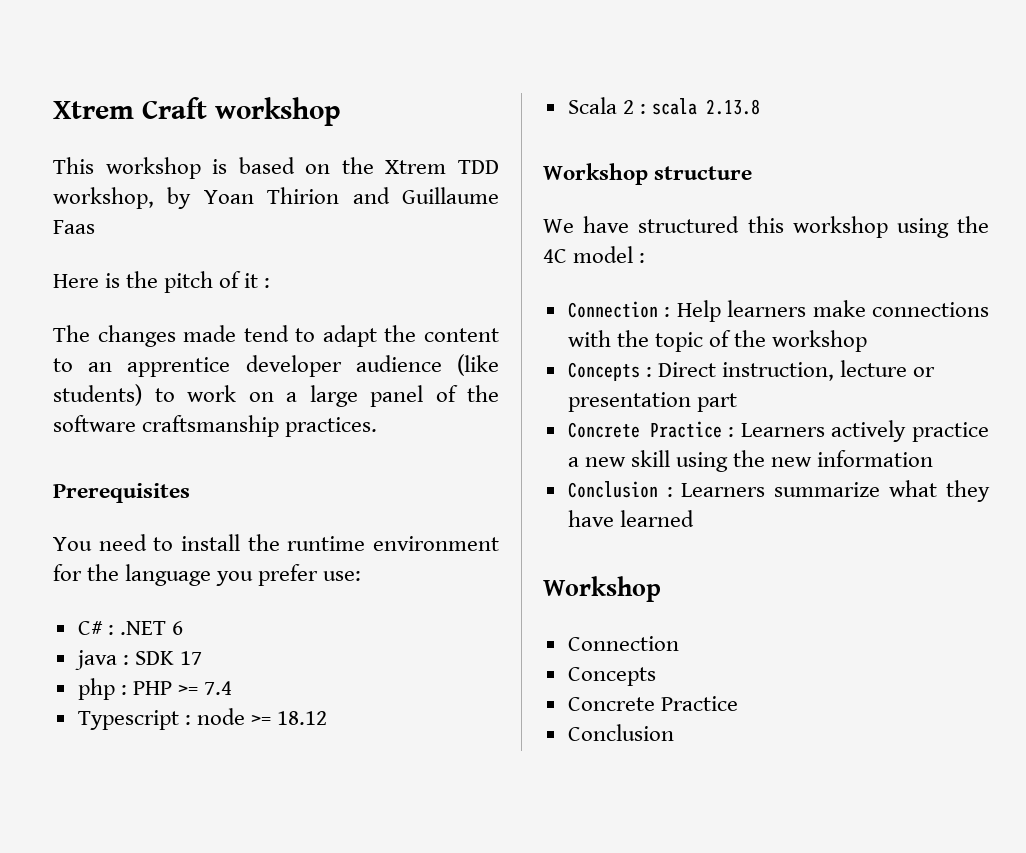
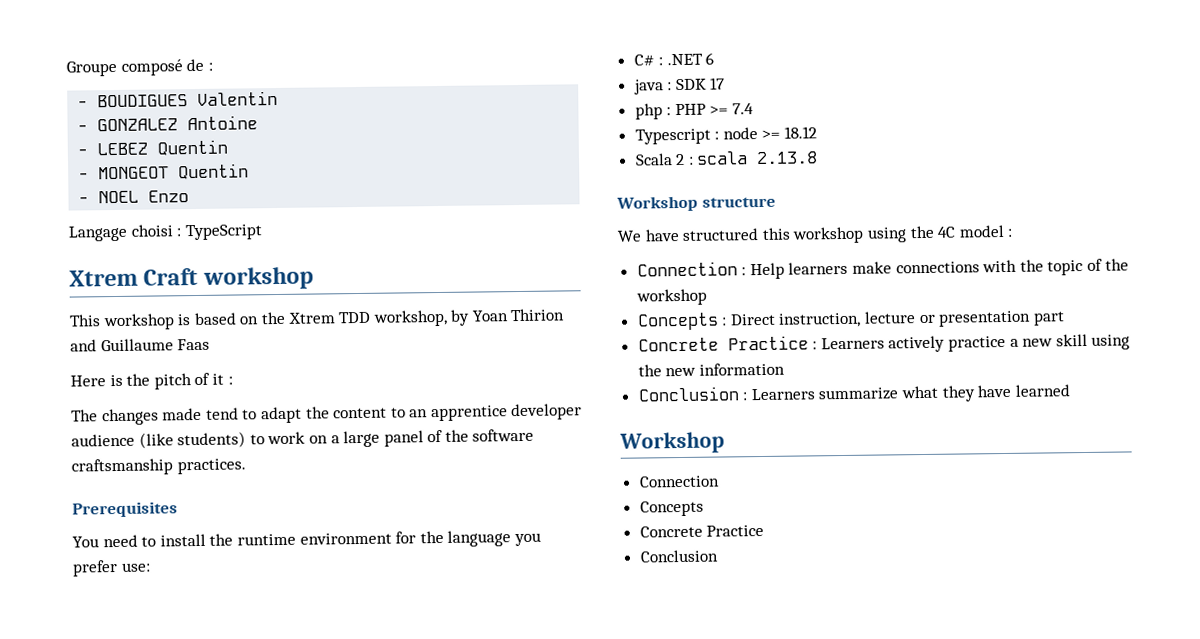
(53, 110) none -> [66,58,213,77] [77,90,279,108] [77,115,259,132] [77,139,229,156] [78,163,250,180] [78,190,190,204] [68,224,262,242] Groupe composé de : // - BOUDIGUES Valentin // - GONZALEZ Antoine // - LEBEZ Quentin // - MONGEOT Quentin // - NOEL Enzo // Langage choisi : TypeScript //

